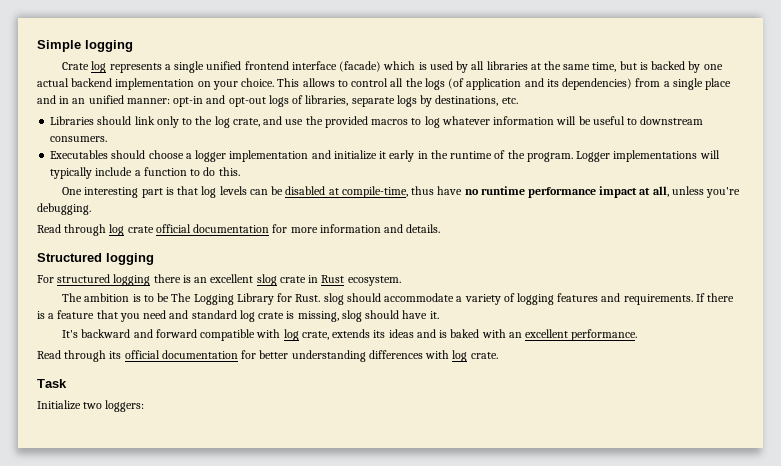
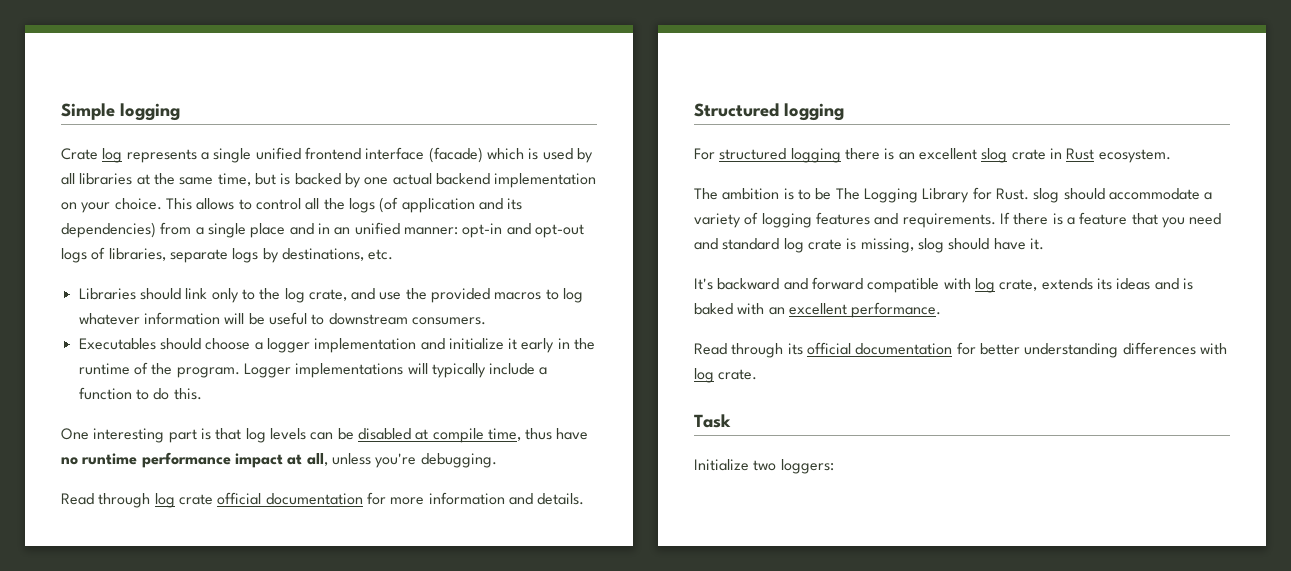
[341,186,408,198] compile-time, -> [432,428,521,443] compile time,

